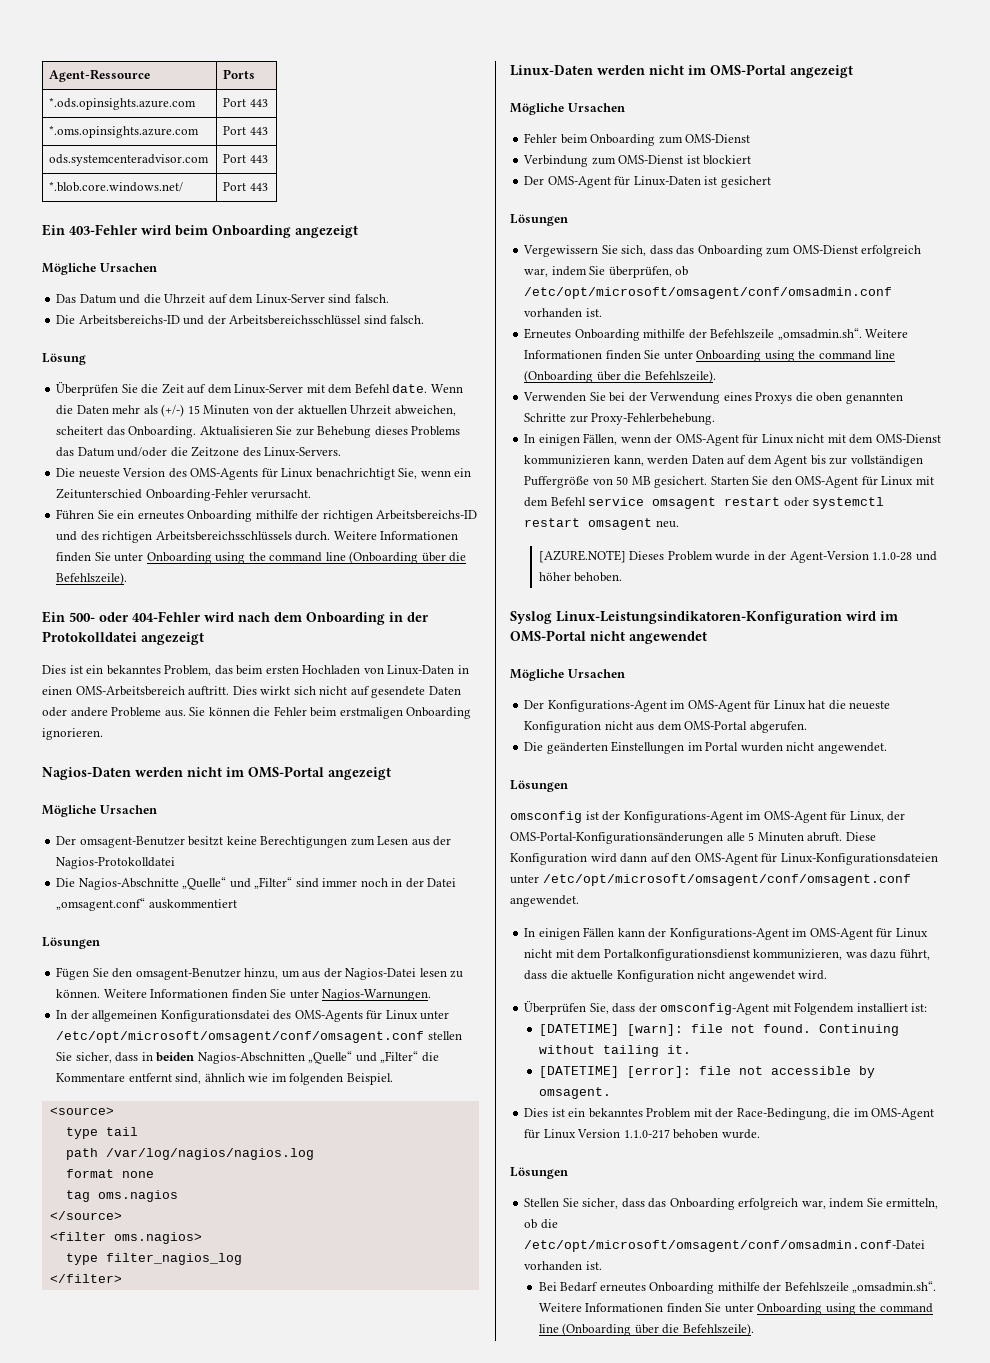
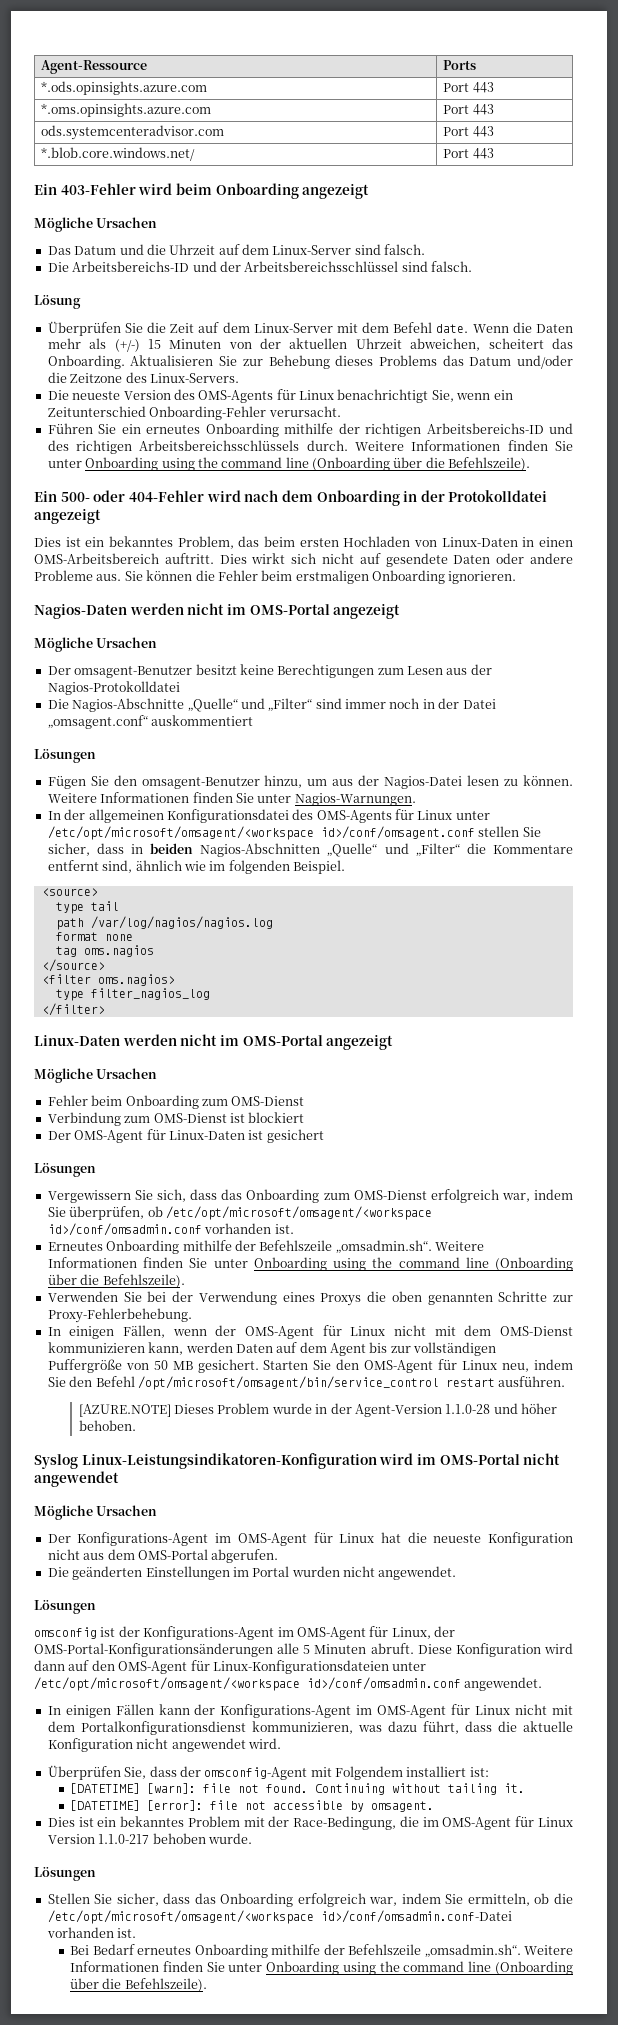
[56,1031,425,1043] /etc/opt/microsoft/omsagent/conf/omsagent.conf -> [47,826,475,840] /etc/opt/microsoft/omsagent/<workspace id>/conf/omsagent.conf
[524,287,893,299] /etc/opt/microsoft/omsagent/conf/omsadmin.conf -> [165,1206,432,1220] [47,1223,202,1236] /etc/opt/microsoft/omsagent/<workspace id>/conf/omsadmin.conf
[915,476,934,485] [524,497,885,509] [524,518,679,530] mit dem Befehl service omsagent restart oder systemctl restart omsagent neu. -> [502,1359,573,1372] [47,1376,566,1390] neu, indem Sie den Befehl /opt/microsoft/omsagent/bin/service_control restart ausführen.
[542,874,911,886] /etc/opt/microsoft/omsagent/conf/omsagent.conf -> [34,1677,461,1691] /etc/opt/microsoft/omsagent/<workspace id>/conf/omsadmin.conf
[524,1240,926,1252] /etc/opt/microsoft/omsagent/conf/omsadmin.conf-Datei -> [47,1910,512,1924] /etc/opt/microsoft/omsagent/<workspace id>/conf/omsadmin.conf-Datei

